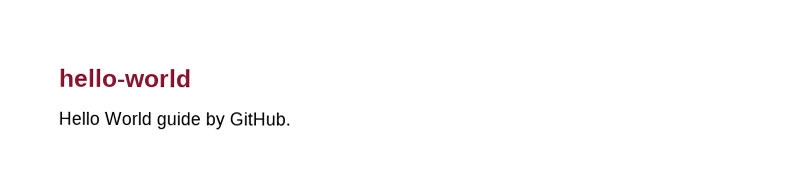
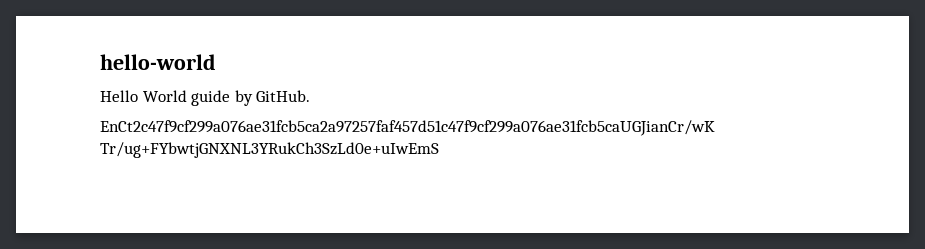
(291, 119) none -> [100,120,715,136] [100,142,439,158] // EnCt2c47f9cf299a076ae31fcb5ca2a97257faf457d51c47f9cf299a076ae31fcb5caUGJianCr/wK Tr/ug+FYbwtjGNXNL3YRukCh3SzLd0e+uIwEmS

